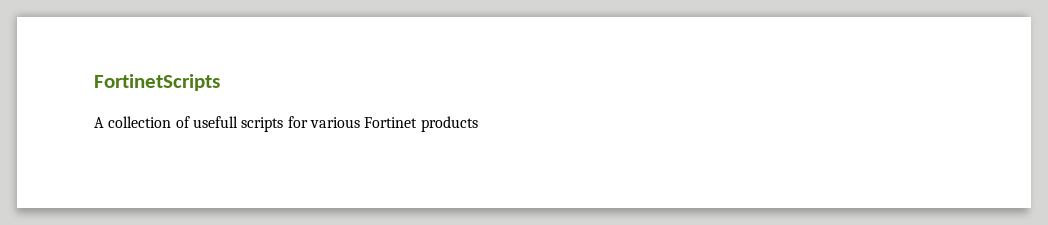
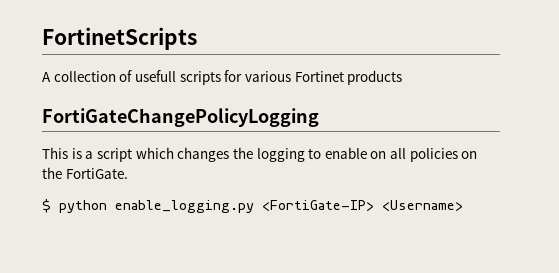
(478, 124) none -> [42,108,319,127] [42,147,478,162] [42,167,128,179] [42,199,463,213] // FortiGateChangePolicyLogging // This is a script which changes the logging to enable on all policies on the FortiGate. // $ python enable_logging.py <FortiGate-IP> <Username>

